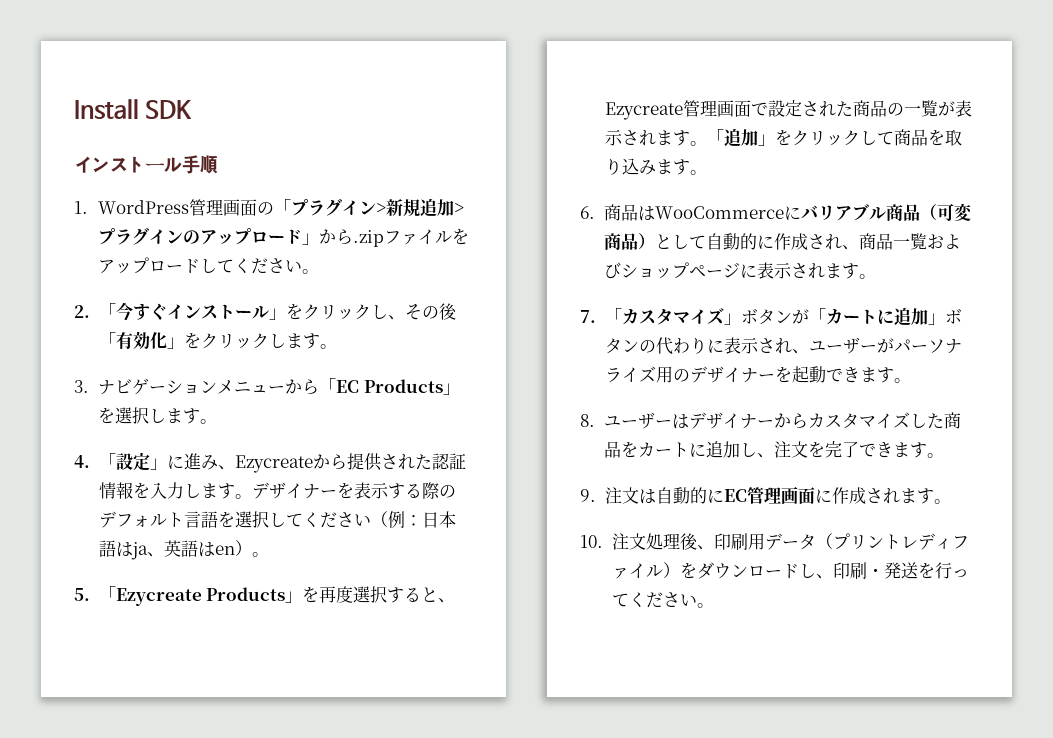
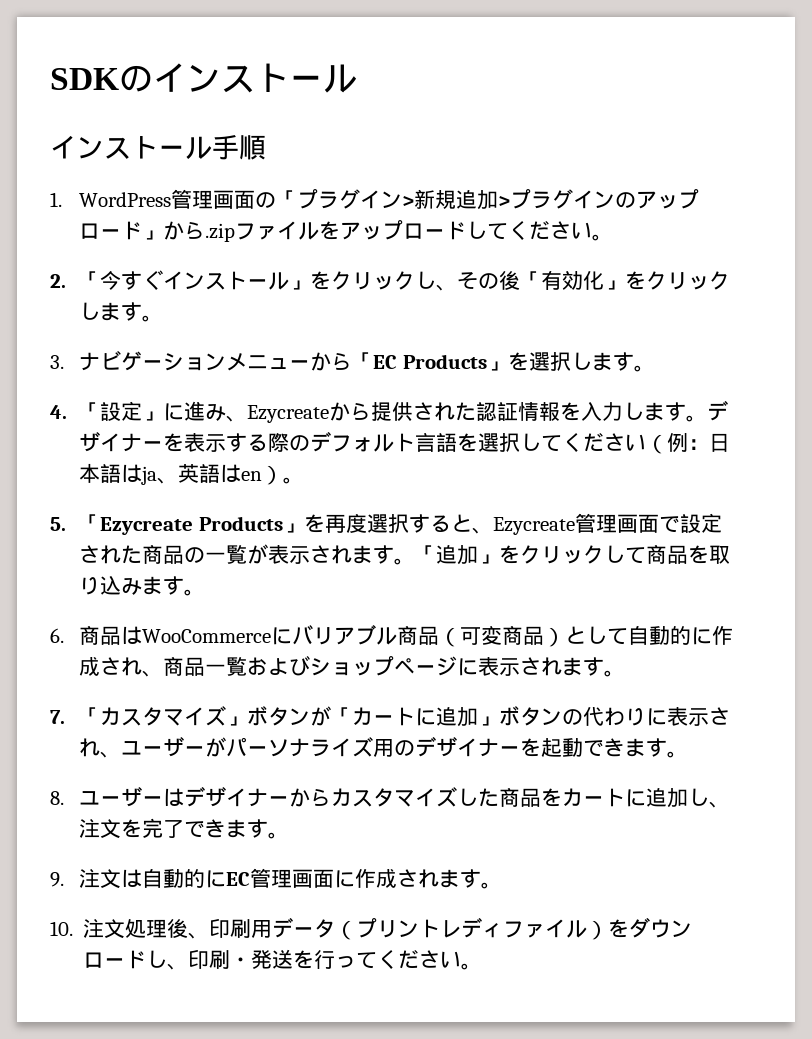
[74,99,139,120] Install -> (50, 79) none
(193, 109) none -> [119,63,357,93] のインストール

